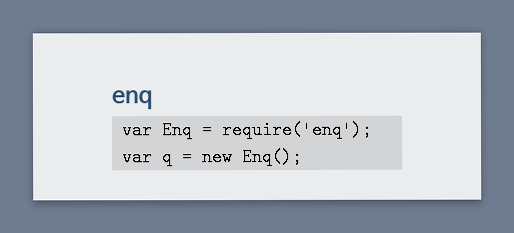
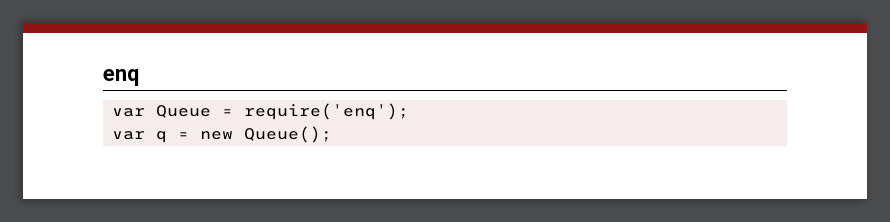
[161,121,193,140] Enq -> [156,105,212,118] Queue
[241,147,303,167] Enq(); -> [244,126,333,143] Queue();

